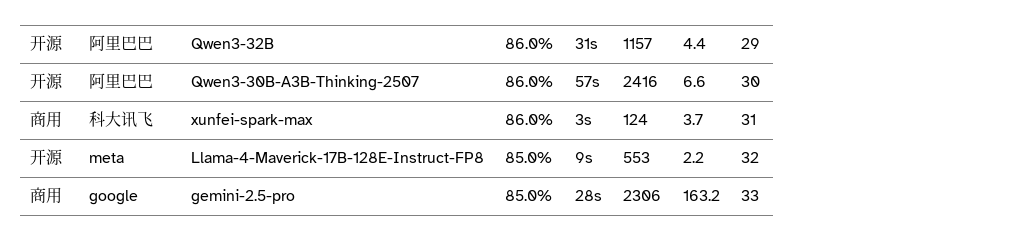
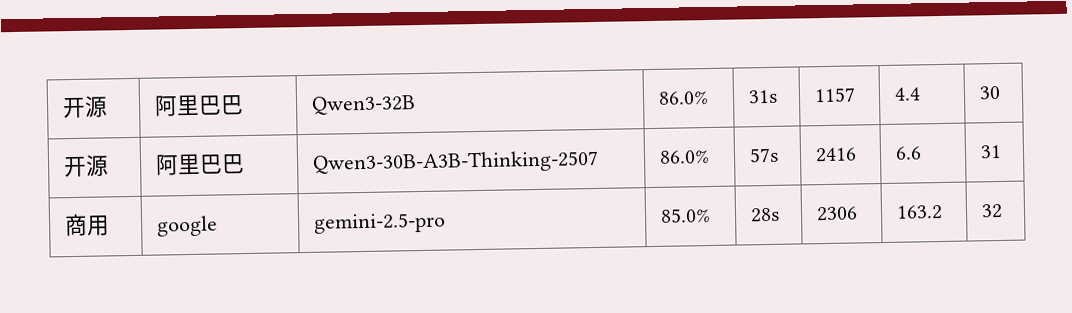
[741,38,761,49] 29 -> [978,85,1001,100] 30
[741,76,761,87] [30,111,63,128] [89,111,154,127] [191,113,314,128] [505,114,554,125] [575,114,593,125] [623,114,649,125] [683,114,704,125] [741,114,757,125] [30,149,64,165] [89,153,125,163] [191,151,485,163] [505,152,553,163] [575,152,594,163] [623,152,651,163] [683,152,705,163] [741,152,760,163] 30 // 商用 | 科大讯飞 | xunfei-spark-max | 86.0% | 3s | 124 | 3.7 | 31 // 开源 | meta | Llama-4-Maverick-17B-128E-Instruct-FP8 | 85.0% | 9s | 553 | 2.2 | 32 -> [979,144,1002,159] 31
[741,190,760,201] 33 -> [980,203,1003,219] 32

